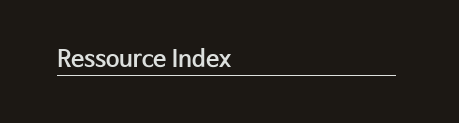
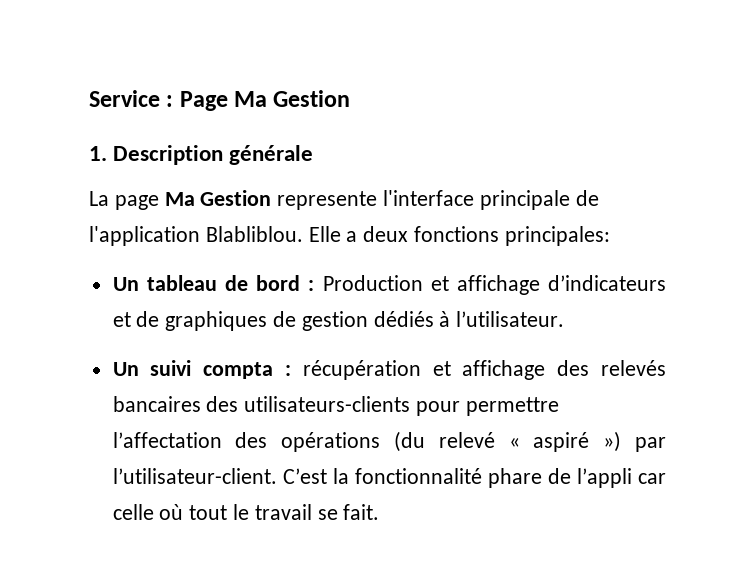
[57,48,233,68] Ressource Index -> [89,90,351,111] [89,145,314,165] [89,190,599,210] [89,226,610,246] [112,275,666,295] [112,311,565,331] [112,360,666,380] [112,396,559,416] [112,431,666,452] [112,468,666,488] [112,504,380,520] Service : Page Ma Gestion // 1. Description générale // La page Ma Gestion represente l'interface principale de l'application Blabliblou. Elle a deux fonctions principales: // Un tableau de bord : Production et affichage d’indicateurs et de graphiques de gestion dédiés à l’utilisateur. // Un suivi compta : récupération et affichage des relevés bancaires des utilisateurs-clients pour permettre l’affectation des opérations (du relevé « aspiré ») par l’utilisateur-client. C’est la fonctionnalité phare de l’appli car celle où tout le travail se fait.

